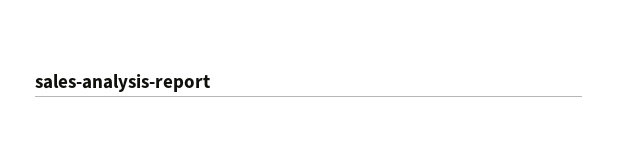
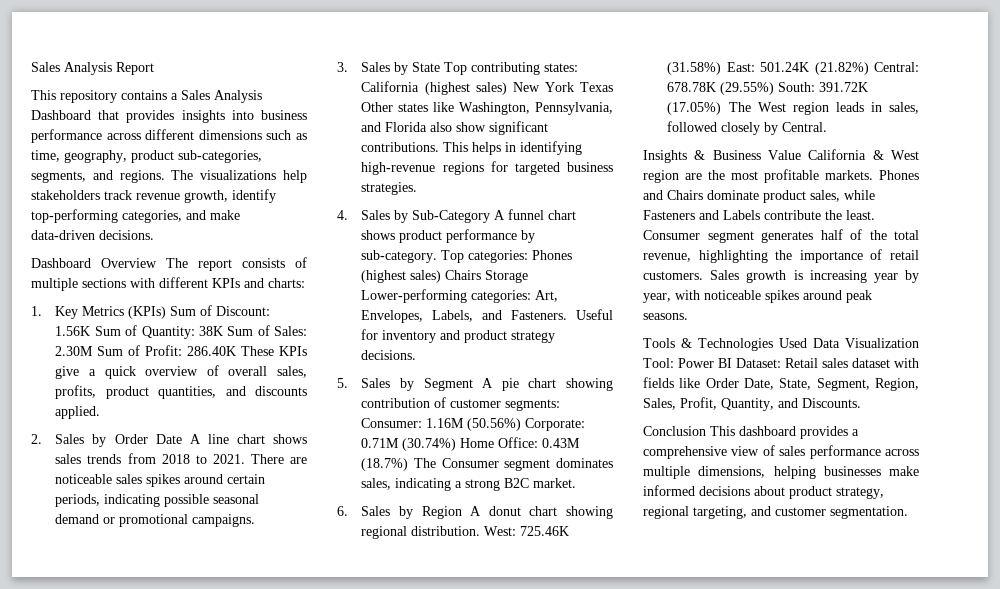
[35,74,210,92] sales-analysis-report -> [31,62,154,75] [31,90,262,103] [31,110,307,123] [31,129,307,143] [31,150,262,163] [31,170,307,183] [31,189,276,203] [31,209,240,223] [31,230,154,240] [31,257,307,271] [31,277,305,291] [31,305,271,319] [55,325,307,339] [55,345,307,356] [55,365,307,379] [55,385,307,399] [55,406,101,419] [31,434,307,447] [55,453,307,464] [55,474,266,487] [55,494,260,507] [55,514,256,527] [337,62,579,75] [361,81,613,95] [361,102,613,115] [361,121,549,135] [361,141,583,155] [361,161,613,175] [361,182,418,195] [337,209,577,223] [361,229,536,243] [361,250,573,263] [361,270,529,283] [361,289,559,303] [361,309,613,323] [361,329,556,343] [361,350,417,360] [337,378,613,391] [361,397,561,411] [361,418,586,431] [361,437,581,451] [361,458,613,471] [361,478,577,491] [337,506,613,519] [361,526,570,539] [667,62,919,75] [667,82,869,95] [667,102,919,115] [667,121,828,135] [643,149,919,163] [643,169,919,183] [643,190,875,203] [643,210,875,220] [643,229,919,243] [643,249,919,263] [643,270,919,283] [643,290,872,303] [643,313,688,320] [643,338,919,351] [643,358,919,368] [643,377,919,391] [643,397,861,411] [643,426,859,439] [643,445,919,459] [643,466,919,479] [643,485,884,499] [643,506,908,519] Sales Analysis Report // This repository contains a Sales Analysis Dashboard that provides insights into business performance across different dimensions such as time, geography, product sub-categories, segments, and regions. The visualizations help stakeholders track revenue growth, identify top-performing categories, and make data-driven decisions. // Dashboard Overview The report consists of multiple sections with different KPIs and charts: // 1. Key Metrics (KPIs) Sum of Discount: 1.56K Sum of Quantity: 38K Sum of Sales: 2.30M Sum of Profit: 286.40K These KPIs give a quick overview of overall sales, profits, product quantities, and discounts applied. // 2. Sales by Order Date A line chart shows sales trends from 2018 to 2021. There are noticeable sales spikes around certain periods, indicating possible seasonal demand or promotional campaigns. // 3. Sales by State Top contributing states: California (highest sales) New York Texas Other states like Washington, Pennsylvania, and Florida also show significant contributions. This helps in identifying high-revenue regions for targeted business strategies. // 4. Sales by Sub-Category A funnel chart shows product performance by sub-category. Top categories: Phones (highest sales) Chairs Storage Lower-performing categories: Art, Envelopes, Labels, and Fasteners. Useful for inventory and product strategy decisions. // 5. Sales by Segment A pie chart showing contribution of customer segments: Consumer: 1.16M (50.56%) Corporate: 0.71M (30.74%) Home Office: 0.43M (18.7%) The Consumer segment dominates sales, indicating a strong B2C market. // 6. Sales by Region A donut chart showing regional distribution. West: 725.46K (31.58%) East: 501.24K (21.82%) Central: 678.78K (29.55%) South: 391.72K (17.05%) The West region leads in sales, followed closely by Central. // Insights & Business Value California & West region are the most profitable markets. Phones and Chairs dominate product sales, while Fasteners and Labels contribute the least. Consumer segment generates half of the total revenue, highlighting the importance of retail customers. Sales growth is increasing year by year, with noticeable spikes around peak seasons. // Tools & Technologies Used Data Visualization Tool: Power BI Dataset: Retail sales dataset with fields like Order Date, State, Segment, Region, Sales, Profit, Quantity, and Discounts. // Conclusion This dashboard provides a comprehensive view of sales performance across multiple dimensions, helping businesses make informed decisions about product strategy, regional targeting, and customer segmentation.

